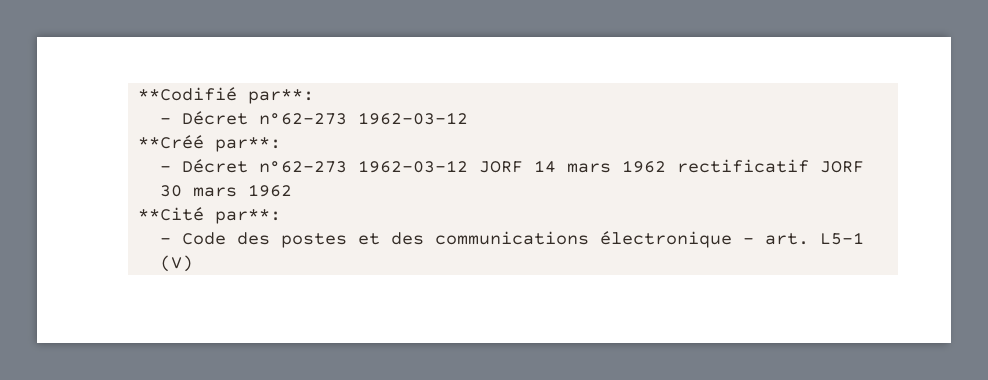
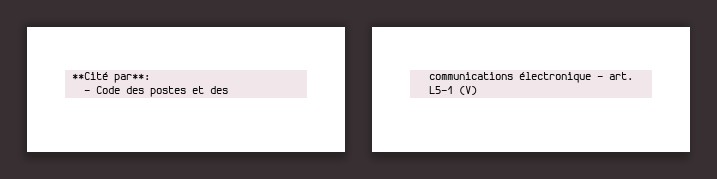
[138,87,315,104] [160,111,469,125] [138,135,282,152] [160,159,865,173] [160,184,293,197] **Codifié par**: // - Décret n°62-273 1962-03-12 // **Créé par**: // - Décret n°62-273 1962-03-12 JORF 14 mars 1962 rectificatif JORF 30 mars 1962 // -> (71, 76) none

